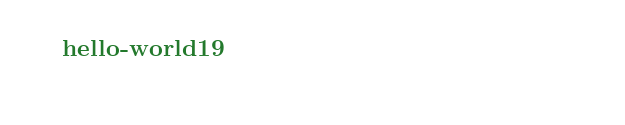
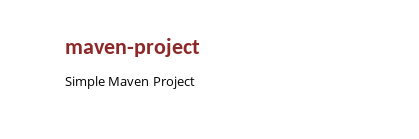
[62,40,225,56] hello-world19 -> [65,38,200,57] [65,76,195,89] maven-project // Simple Maven Project

